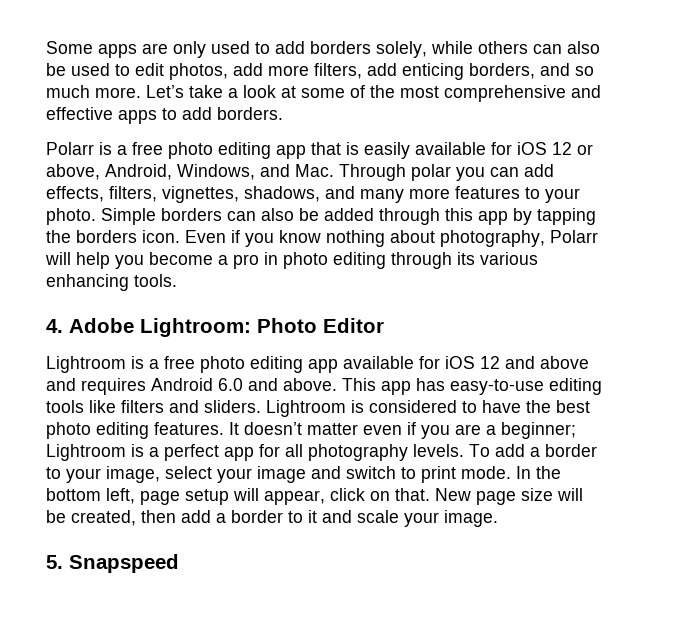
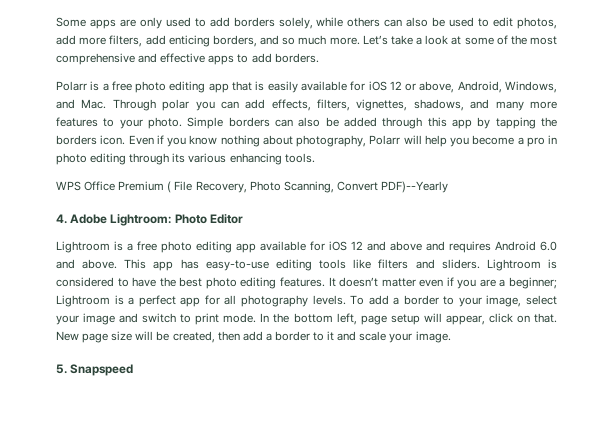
(177, 280) none -> [56,181,448,193] // WPS Office Premium ( File Recovery, Photo Scanning, Convert PDF)--Yearly

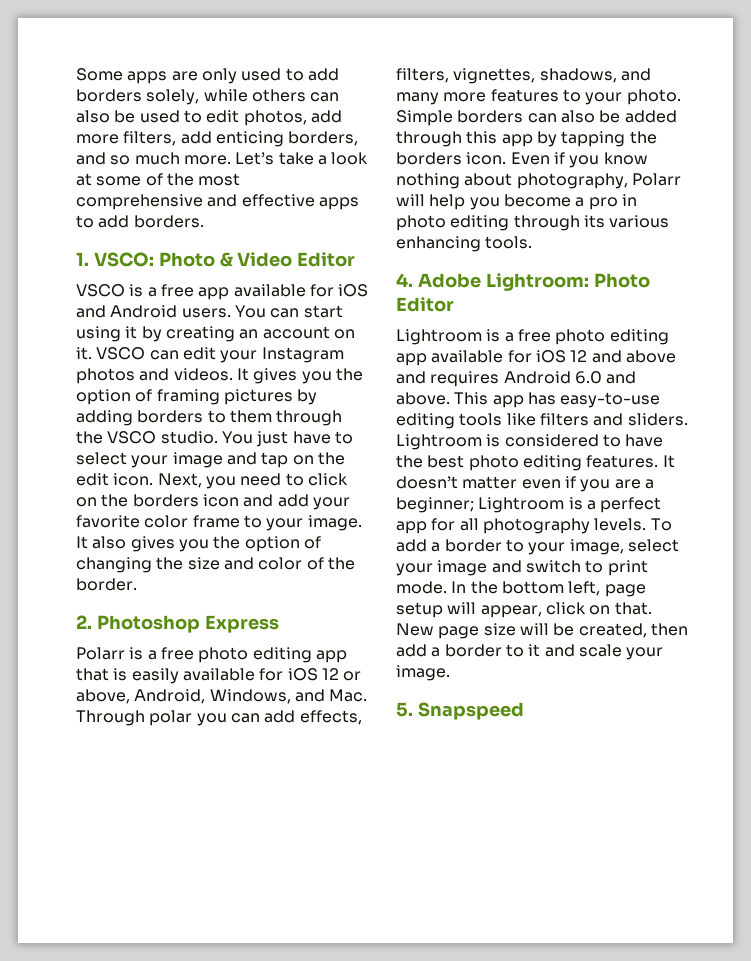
(319, 58) none -> [76,252,356,267] [76,284,369,300] [76,305,343,318] [76,326,355,342] [76,347,344,363] [76,368,363,384] [76,389,318,405] [76,410,343,426] [76,431,353,447] [76,452,345,468] [76,473,348,489] [76,494,350,510] [76,515,362,531] [76,536,321,552] [76,557,355,573] [76,578,137,591] [76,615,279,633] // 1. VSCO: Photo & Video Editor // VSCO is a free app available for iOS and Android users. You can start using it by creating an account on it. VSCO can edit your Instagram photos and videos. It gives you the option of framing pictures by adding borders to them through the VSCO studio. You just have to select your image and tap on the edit icon. Next, you need to click on the borders icon and add your favorite color frame to your image. It also gives you the option of changing the size and color of the border. // 2. Photoshop Express
[56,181,448,193] // WPS Office Premium ( File Recovery, Photo Scanning, Convert PDF)--Yearly -> (533, 242) none

